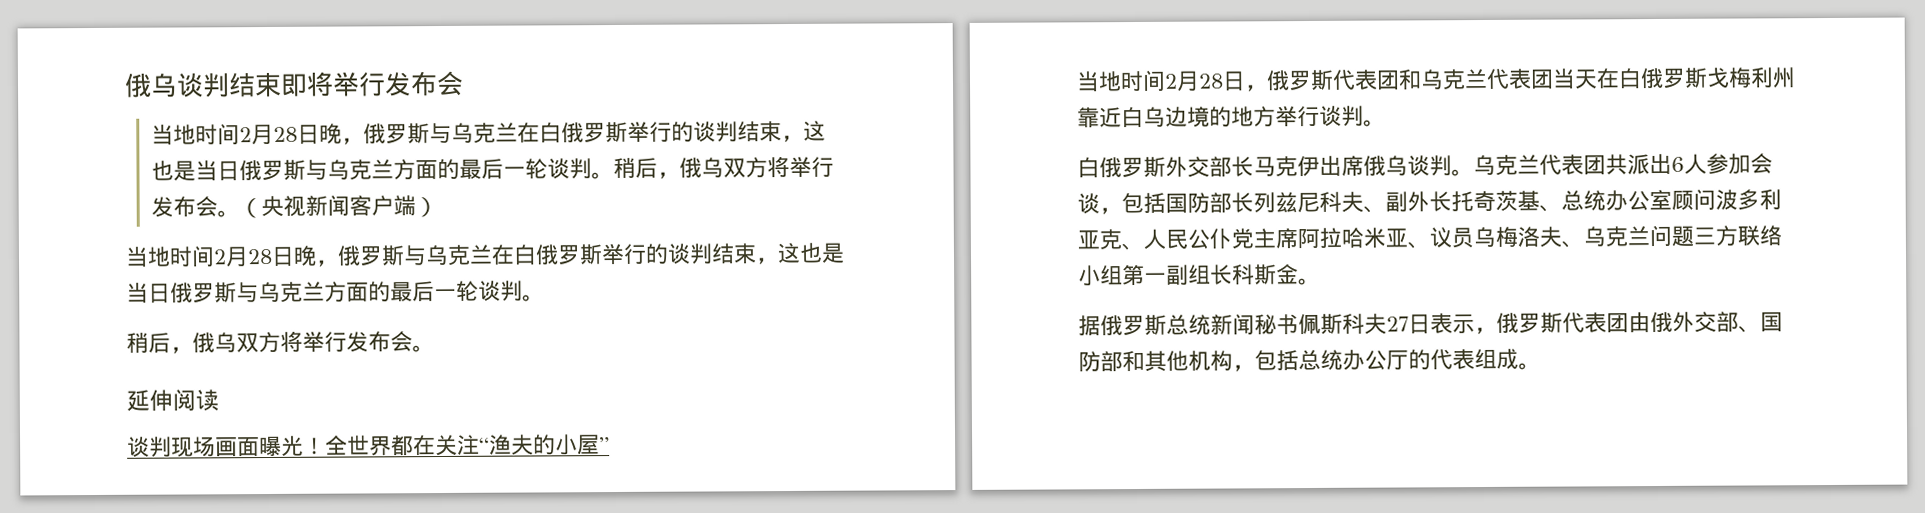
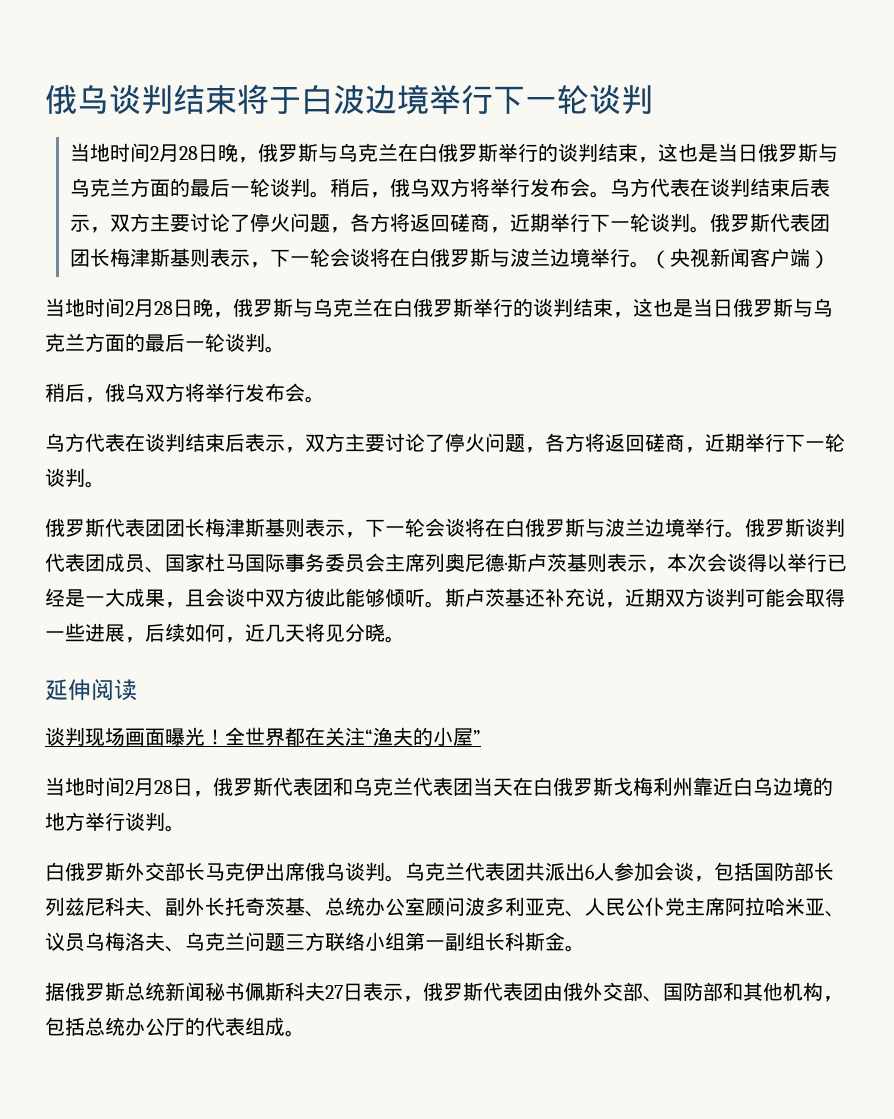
[280,70,464,97] 即将举行发布会 -> [237,84,653,114] 将于白波边境举行下一轮谈判
(240, 214) none -> [610,178,831,197] [70,213,831,233] [70,248,651,268] 乌方代表在谈判结束后表示，双方主要讨论了停火问题，各方将返回磋商，近期举行下一轮谈判。俄罗斯代表团团长梅津斯基则表示，下一轮会谈将在白俄罗斯与波兰边境举行。
(435, 349) none -> [45,433,845,453] [45,468,105,488] [45,518,845,538] [45,553,847,573] [45,588,845,608] [45,623,405,643] // 乌方代表在谈判结束后表示，双方主要讨论了停火问题，各方将返回磋商，近期举行下一轮谈判。 // 俄罗斯代表团团长梅津斯基则表示，下一轮会谈将在白俄罗斯与波兰边境举行。俄罗斯谈判代表团成员、国家杜马国际事务委员会主席列奥尼德·斯卢茨基则表示，本次会谈得以举行已经是一大成果，且会谈中双方彼此能够倾听。斯卢茨基还补充说，近期双方谈判可能会取得一些进展，后续如何，近几天将见分晓。

